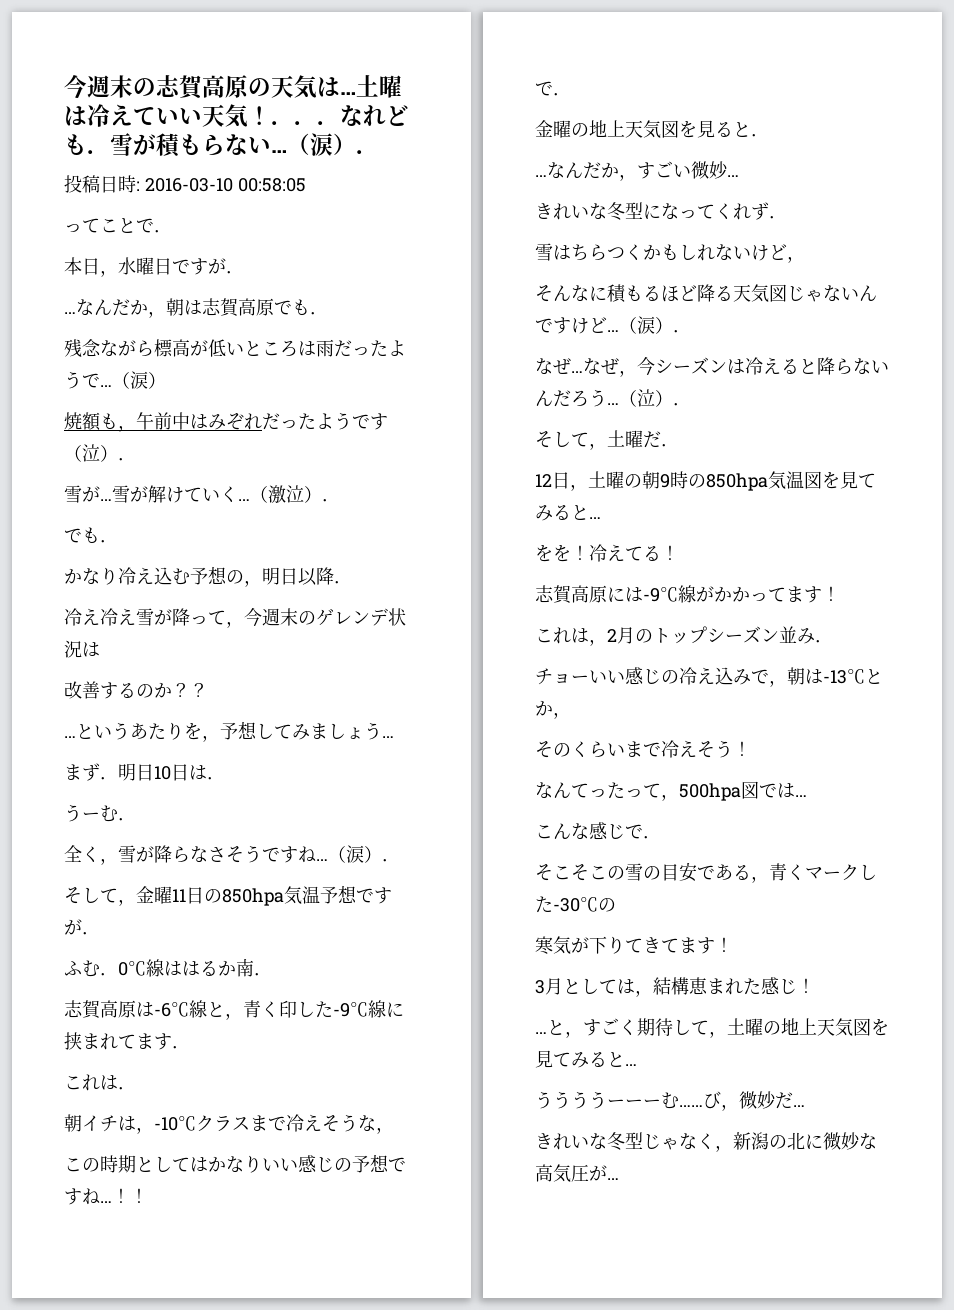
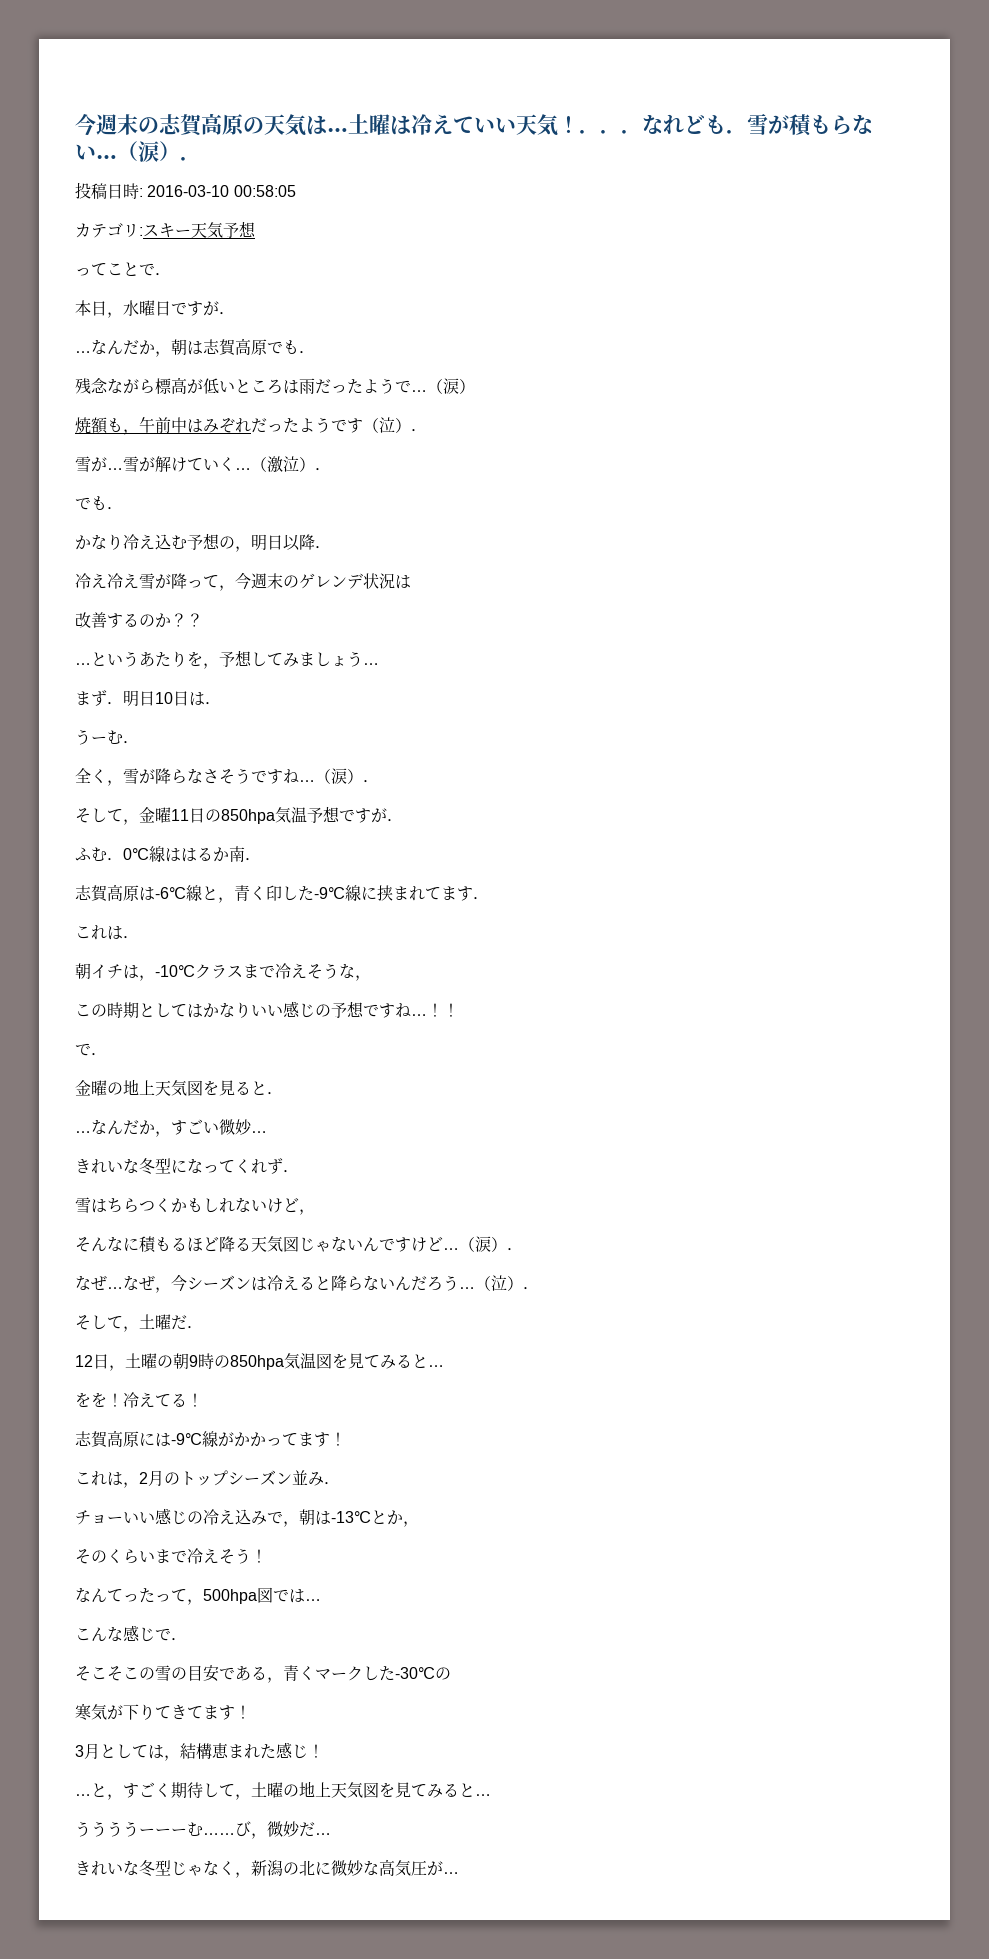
(306, 185) none -> [75,221,256,238] // カテゴリ:スキー天気予想

